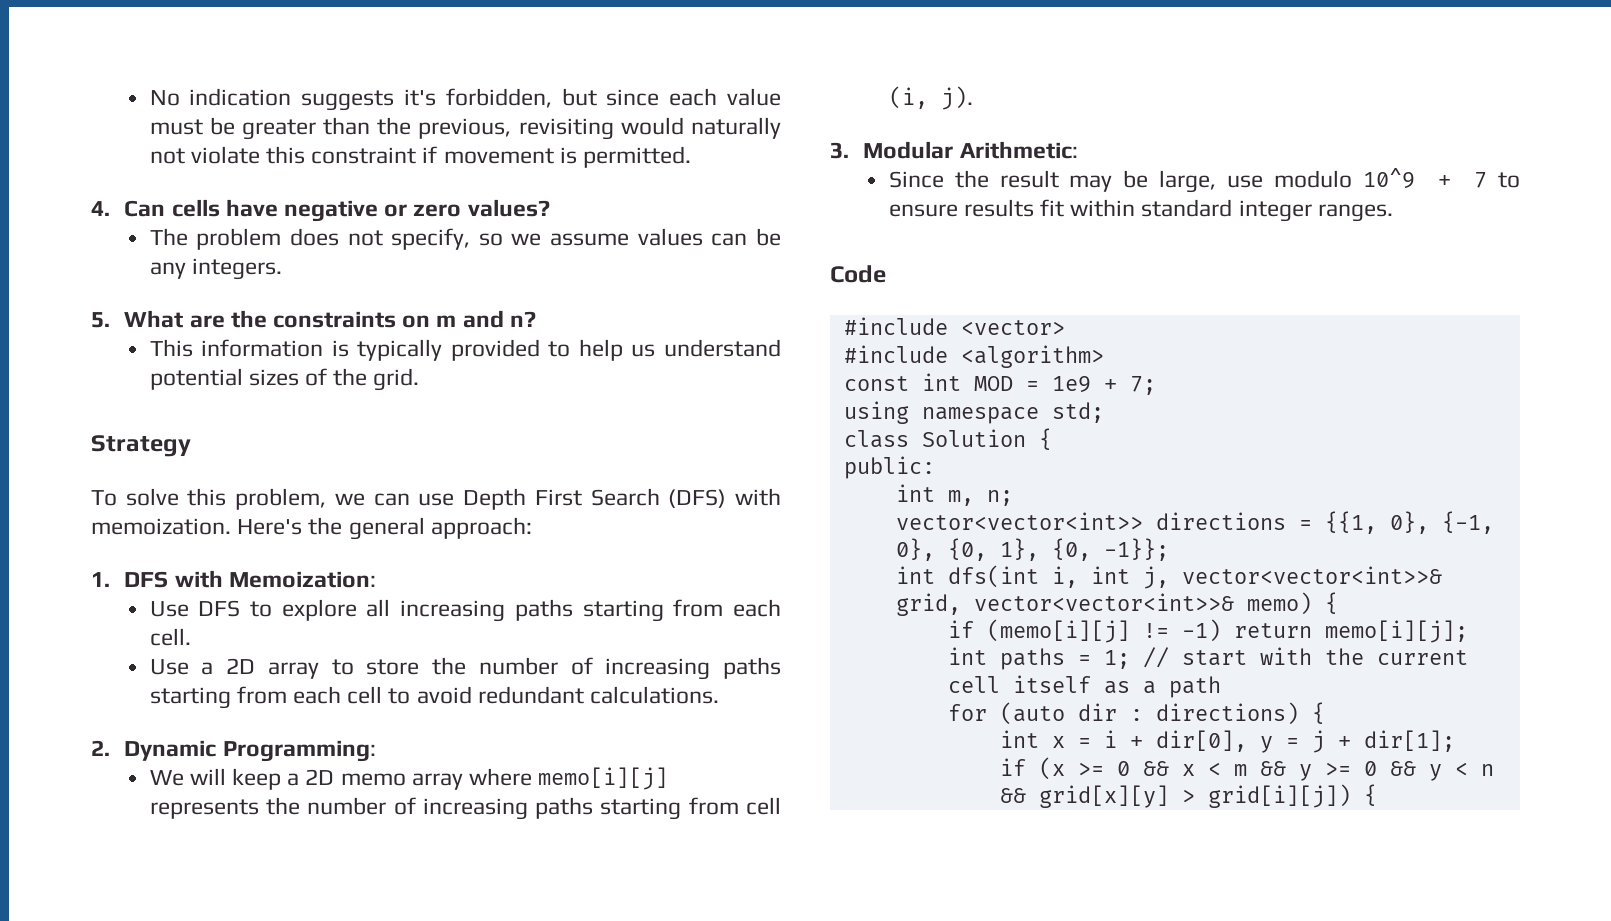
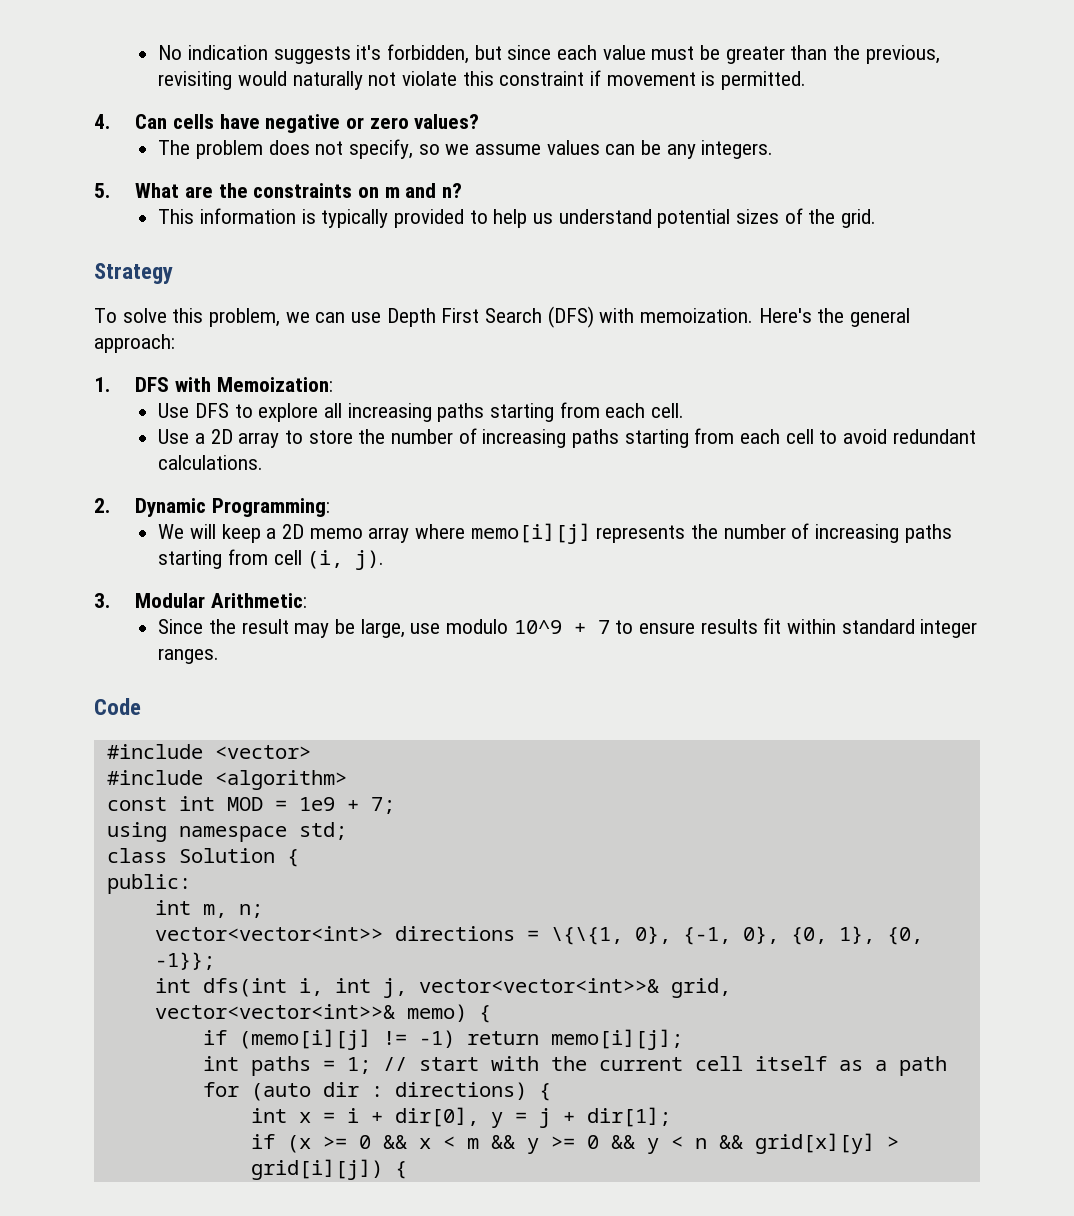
[1324,511,1377,534] {{1, -> [550,927,623,945] \{\{1,

